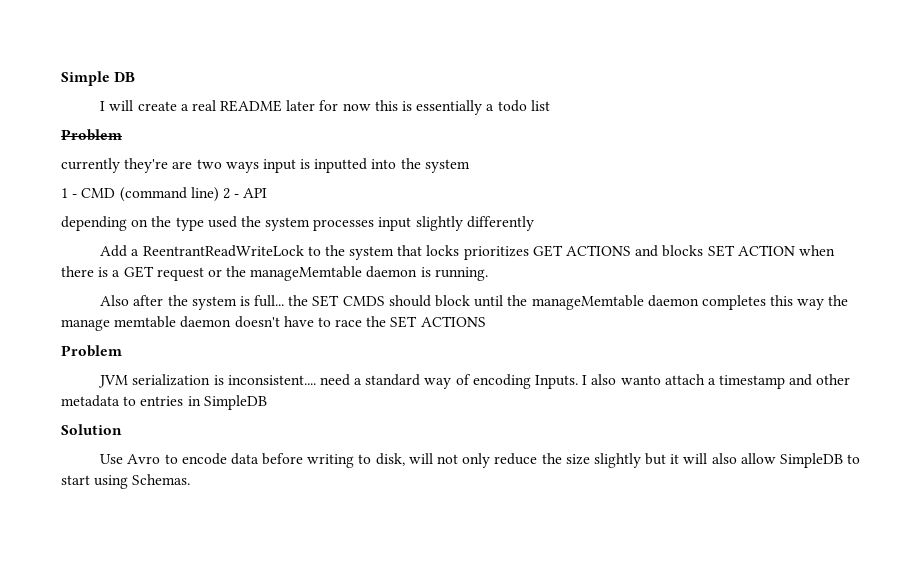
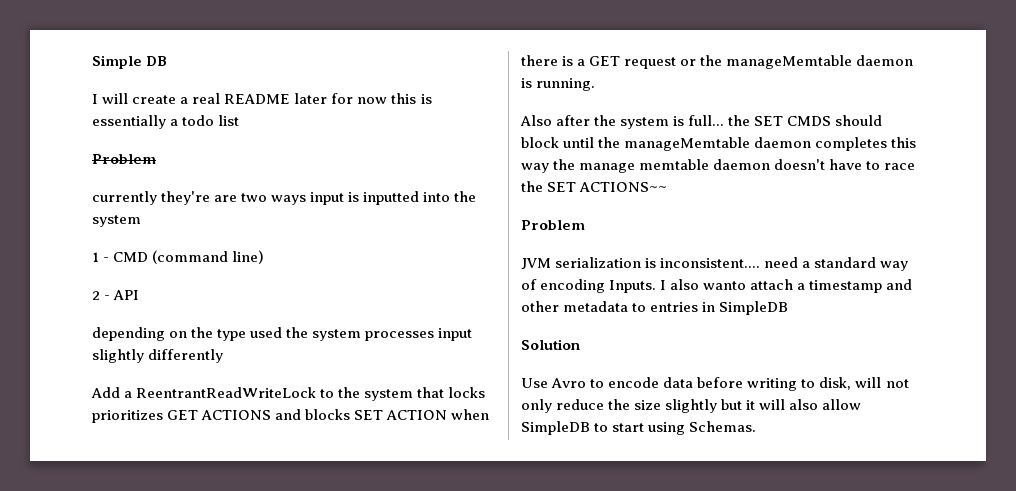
(219, 194) none -> (265, 257) //
[420,316,486,327] ACTIONS -> [579,182,668,192] ACTIONS~~

